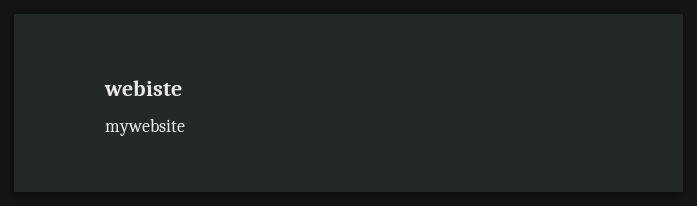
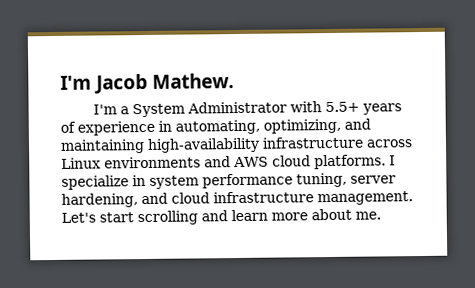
[104,80,182,96] [105,118,185,136] webiste // mywebsite -> [60,73,235,94] [93,101,403,118] [60,118,371,136] [60,136,413,154] [61,154,396,170] [61,172,396,190] [61,191,413,208] [61,208,381,226] I'm Jacob Mathew. // I'm a System Administrator with 5.5+ years of experience in automating, optimizing, and maintaining high-availability infrastructure across Linux environments and AWS cloud platforms. I specialize in system performance tuning, server hardening, and cloud infrastructure management. Let's start scrolling and learn more about me.

